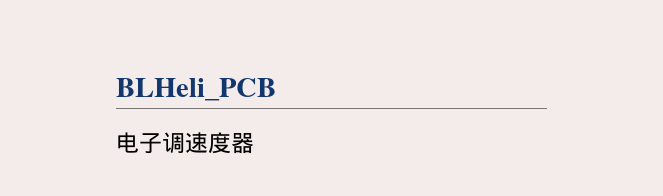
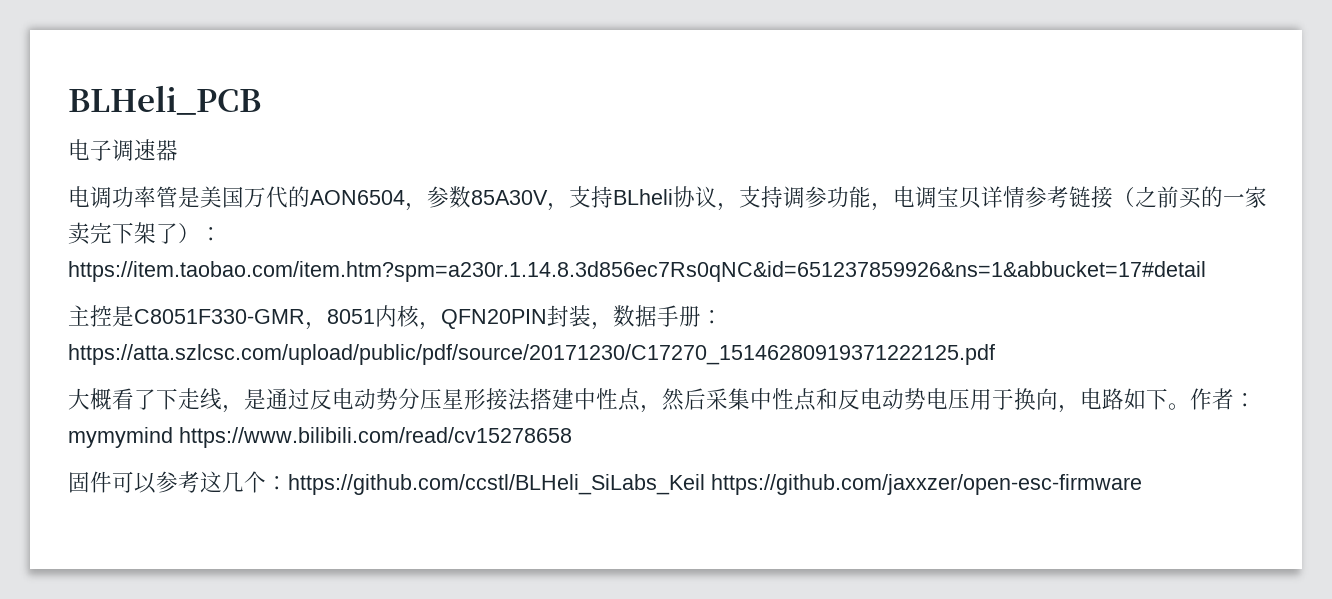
[208,132,231,154] 度 -> (156, 150) none
(254, 143) none -> [68,186,1267,211] [68,222,222,245] [68,261,1206,282] [68,305,723,330] [68,344,995,365] [68,388,1256,413] [68,427,572,448] [68,471,1142,495] // 电调功率管是美国万代的AON6504，参数85A30V，支持BLheli协议，支持调参功能，电调宝贝详情参考链接（之前买的一家卖完下架了）：https://item.taobao.com/item.htm?spm=a230r.1.14.8.3d856ec7Rs0qNC&id=651237859926&ns=1&abbucket=17#detail // 主控是C8051F330-GMR，8051内核，QFN20PIN封装，数据手册：https://atta.szlcsc.com/upload/public/pdf/source/20171230/C17270_15146280919371222125.pdf // 大概看了下走线，是通过反电动势分压星形接法搭建中性点，然后采集中性点和反电动势电压用于换向，电路如下。作者：mymymind https://www.bilibili.com/read/cv15278658 // 固件可以参考这几个：https://github.com/ccstl/BLHeli_SiLabs_Keil https://github.com/jaxxzer/open-esc-firmware

